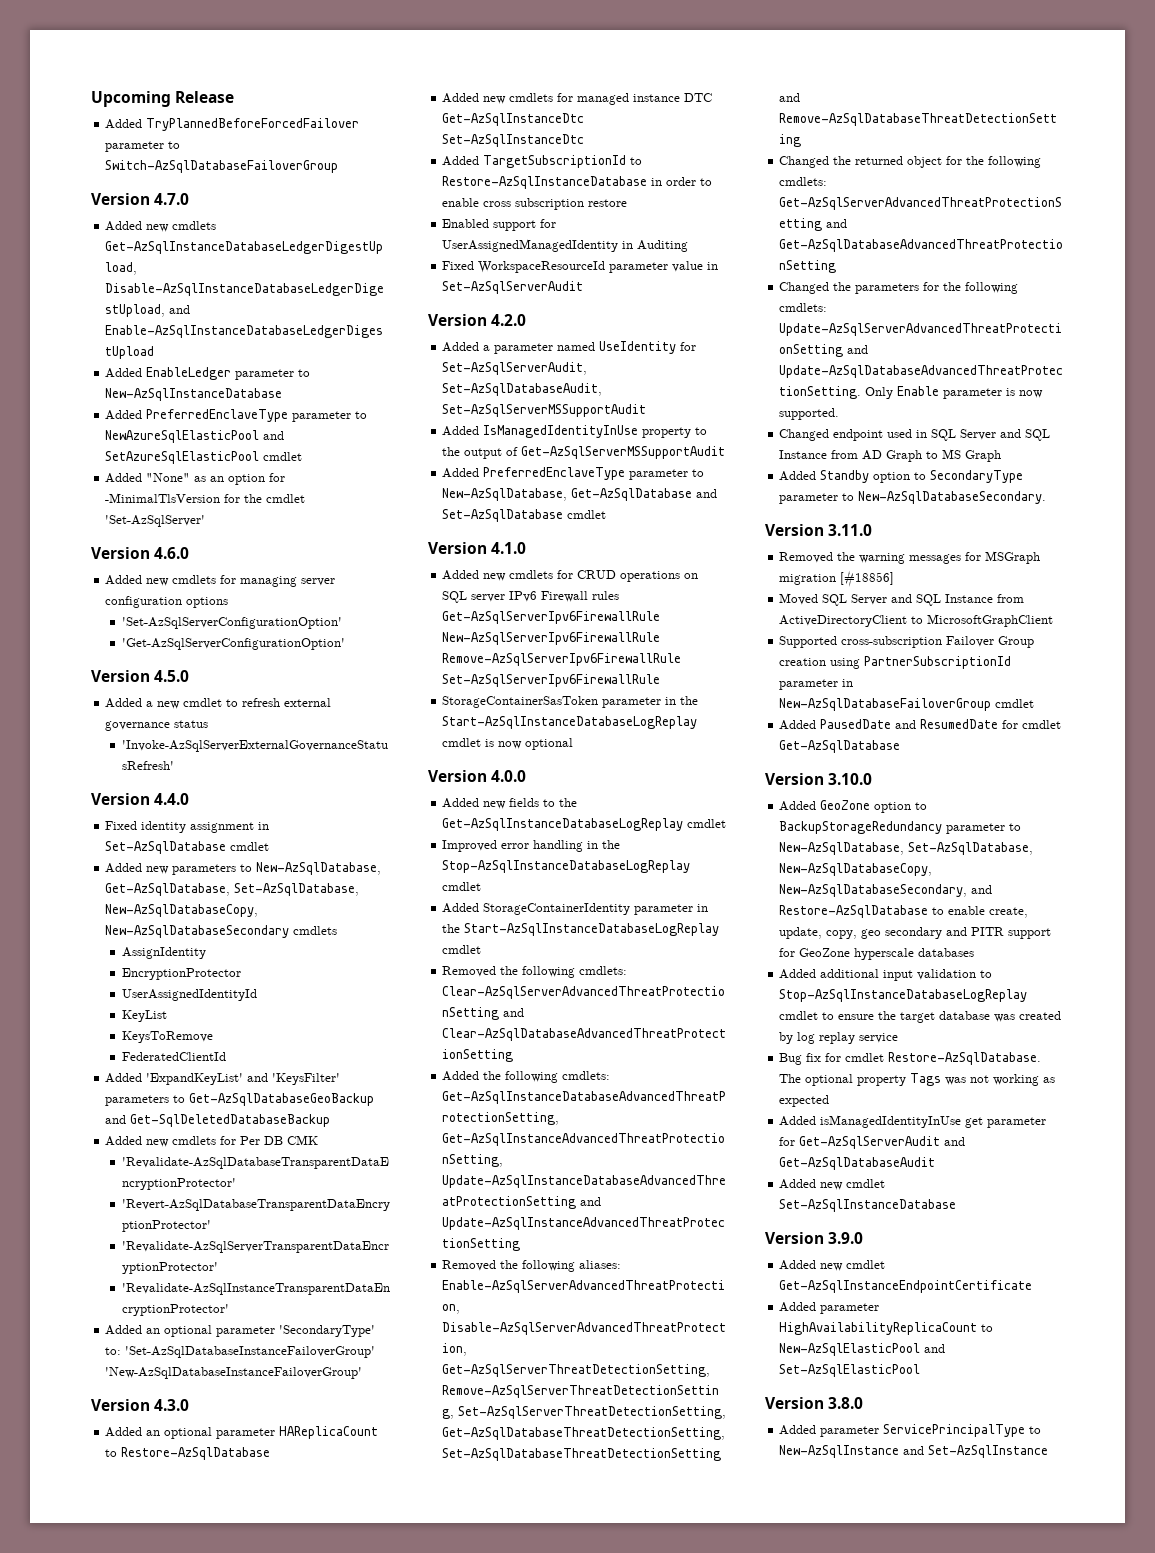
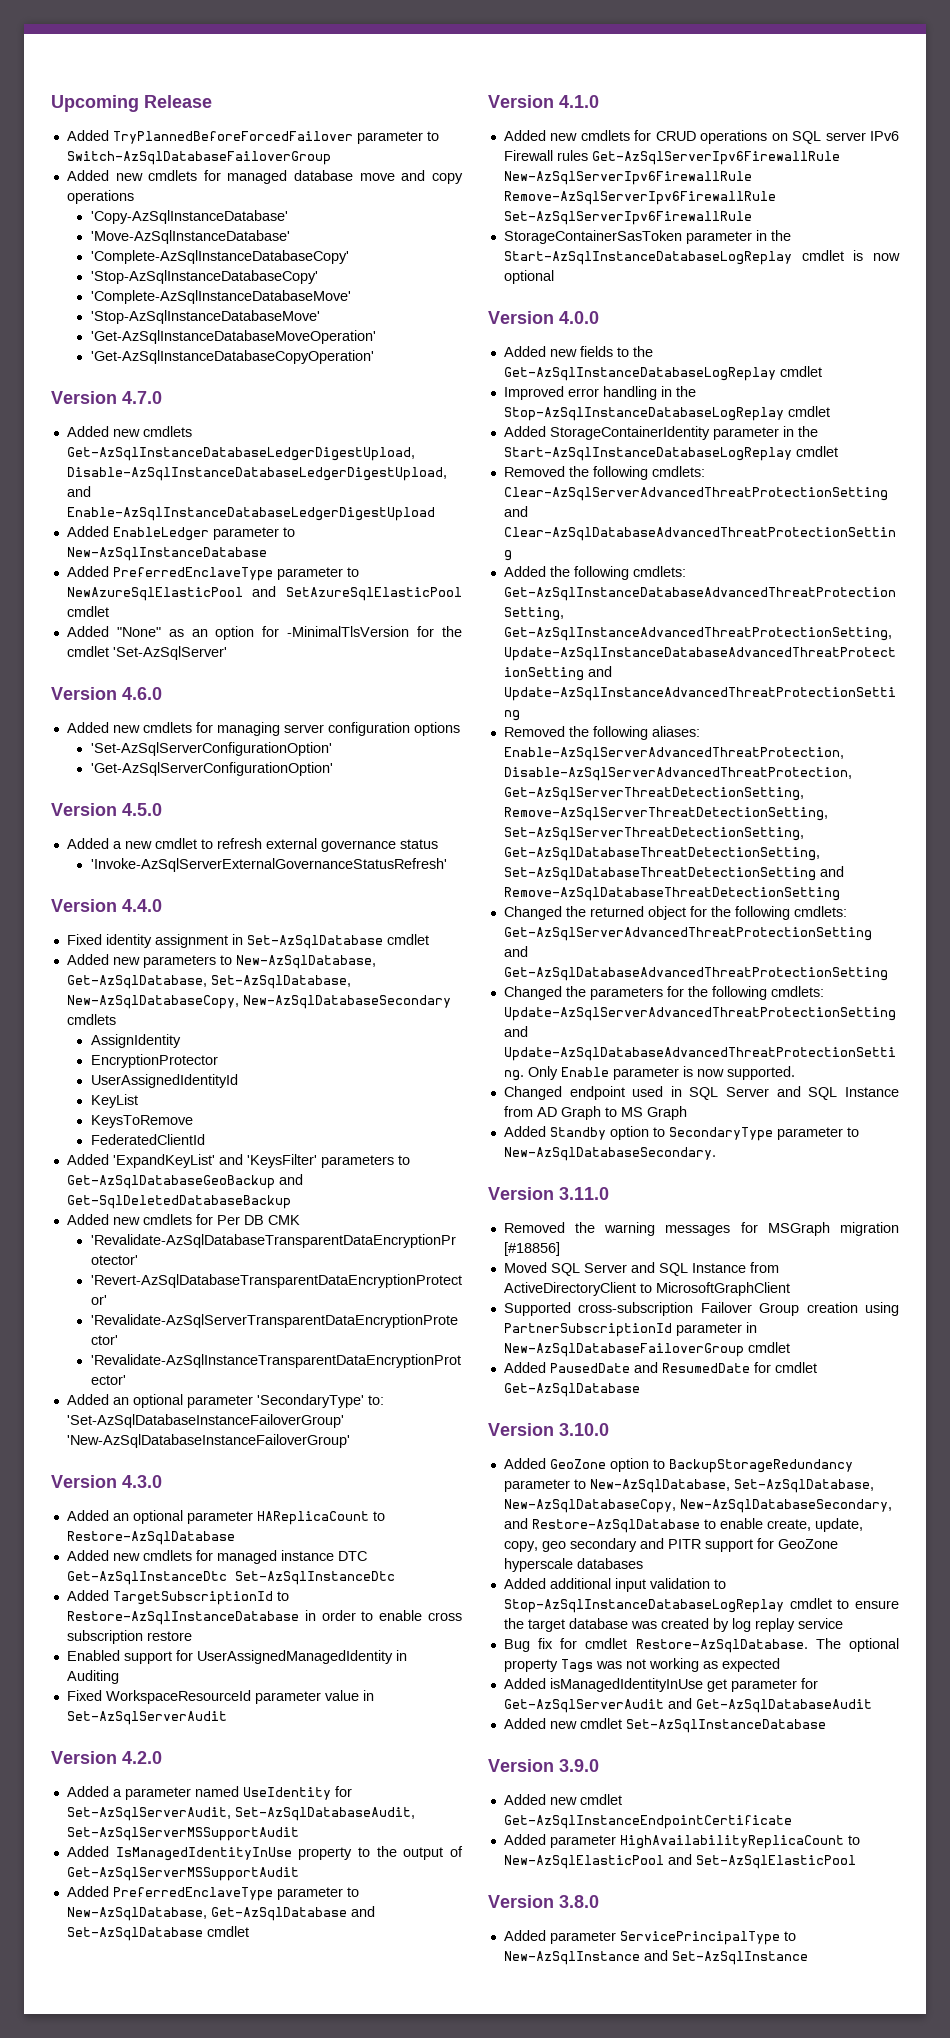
(339, 166) none -> [66,170,464,184] [66,190,134,204] [90,210,288,224] [90,230,290,244] [90,250,349,264] [90,270,318,284] [90,290,351,304] [90,310,320,324] [90,330,376,344] [90,350,374,364] // Added new cmdlets for managed database move and copy operations // 'Copy-AzSqlInstanceDatabase' // 'Move-AzSqlInstanceDatabase' // 'Complete-AzSqlInstanceDatabaseCopy' // 'Stop-AzSqlInstanceDatabaseCopy' // 'Complete-AzSqlInstanceDatabaseMove' // 'Stop-AzSqlInstanceDatabaseMove' // 'Get-AzSqlInstanceDatabaseMoveOperation' // 'Get-AzSqlInstanceDatabaseCopyOperation'

